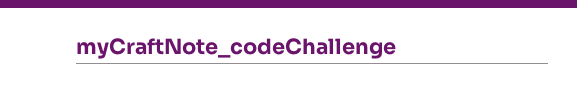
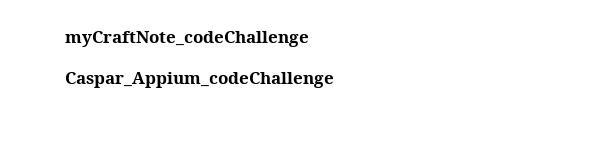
(396, 48) none -> [65,72,334,88] // Caspar_Appium_codeChallenge

